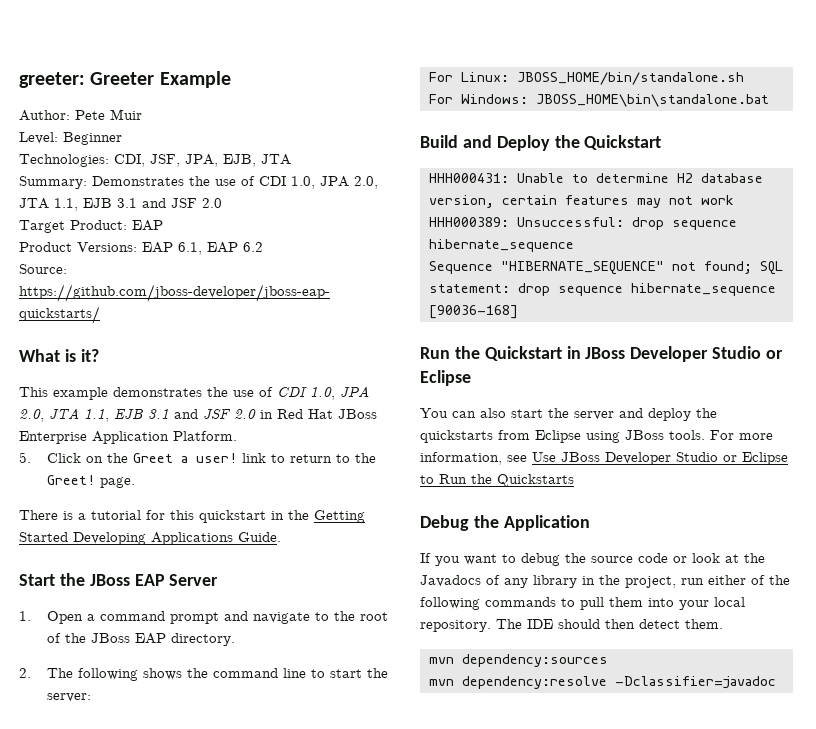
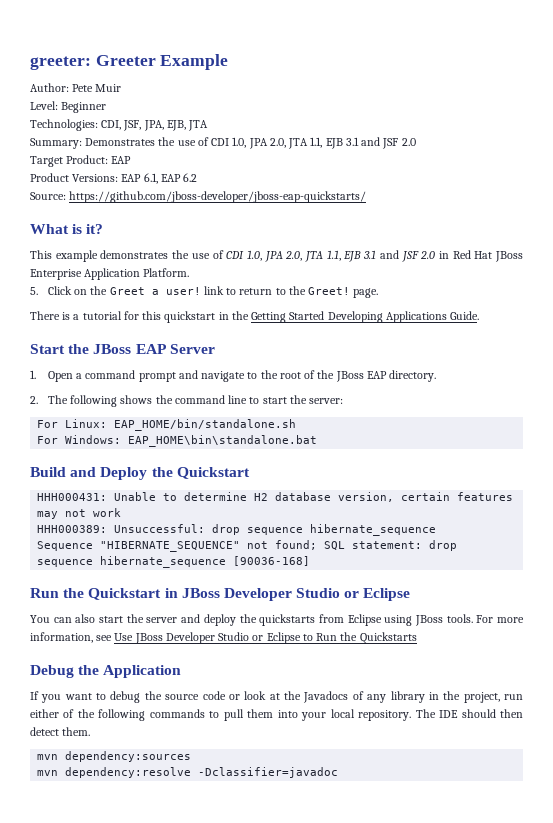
[516,72,744,85] JBOSS_HOME/bin/standalone.sh -> [114,419,297,431] EAP_HOME/bin/standalone.sh
[535,94,769,107] JBOSS_HOME\bin\standalone.bat -> [128,435,318,447] EAP_HOME\bin\standalone.bat

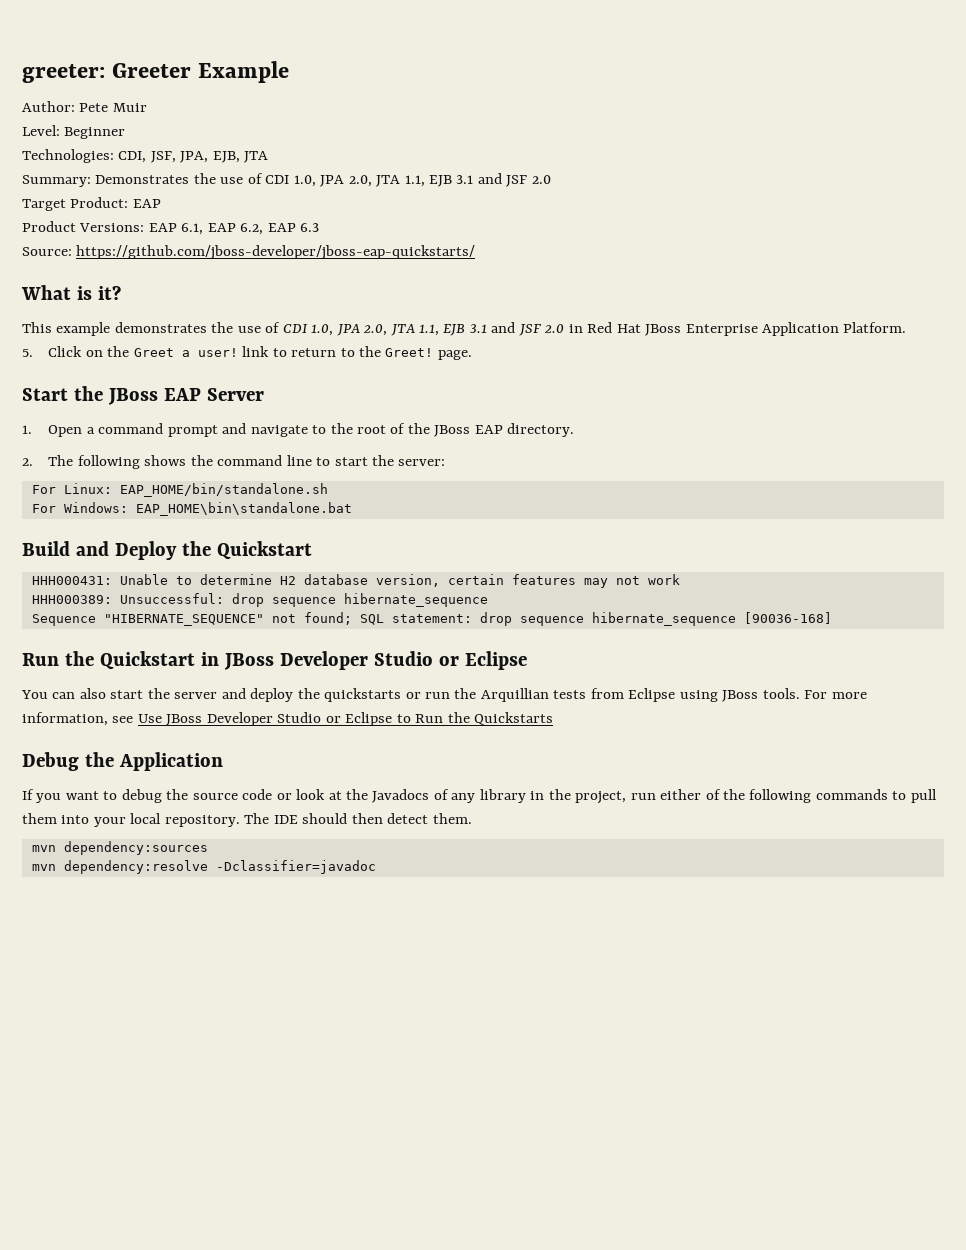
[183,173,198,182] 6.2 -> [240,223,320,235] 6.2, EAP 6.3
[30,311,480,323] // There is a tutorial for this quickstart in the Getting Started Developing Applications Guide. -> (472, 355) none
(316, 620) none -> [405,688,587,702] or run the Arquillian tests

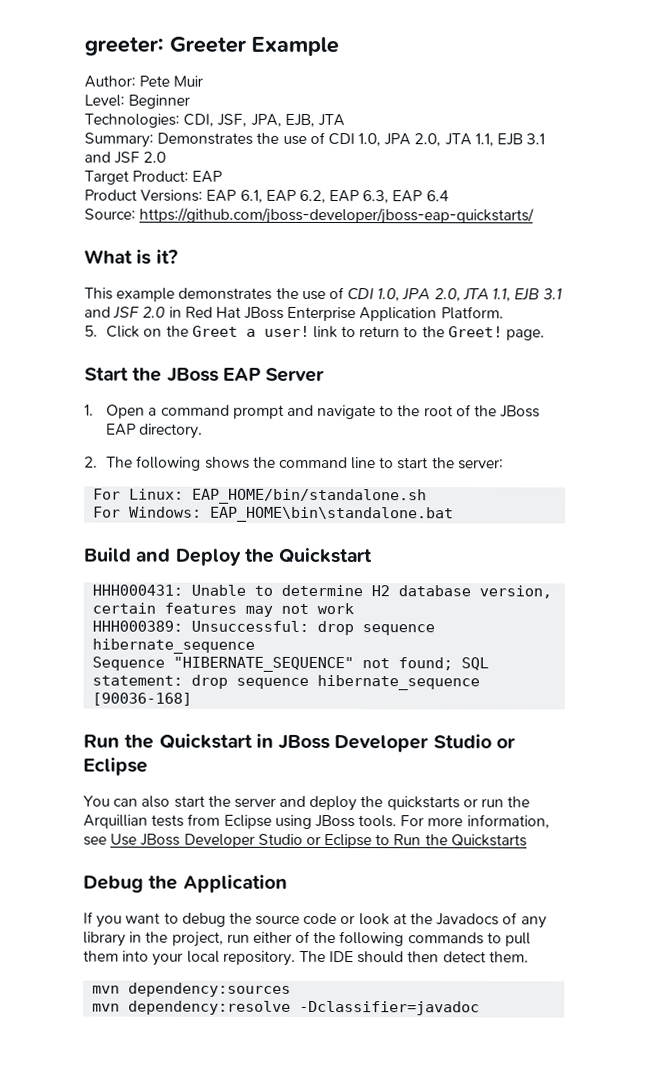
[300,223,320,232] 6.3 -> [362,190,449,204] 6.3, EAP 6.4

